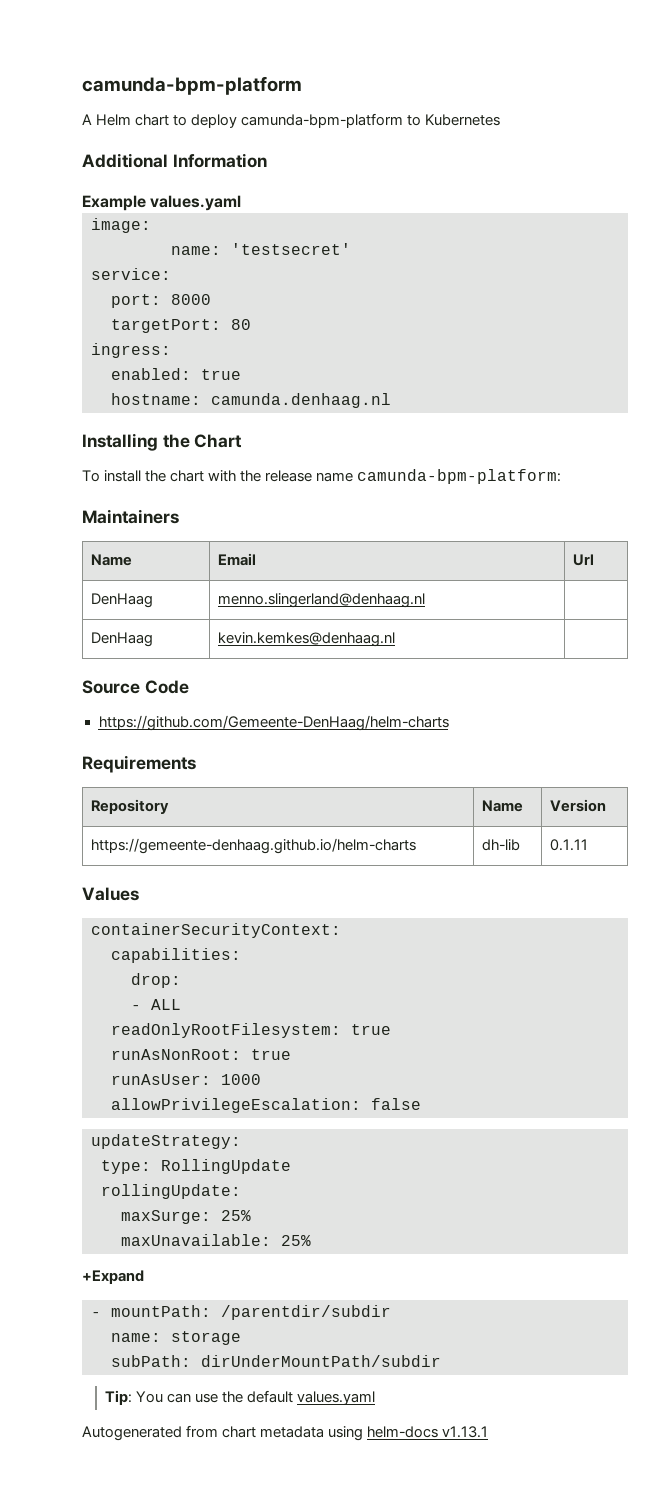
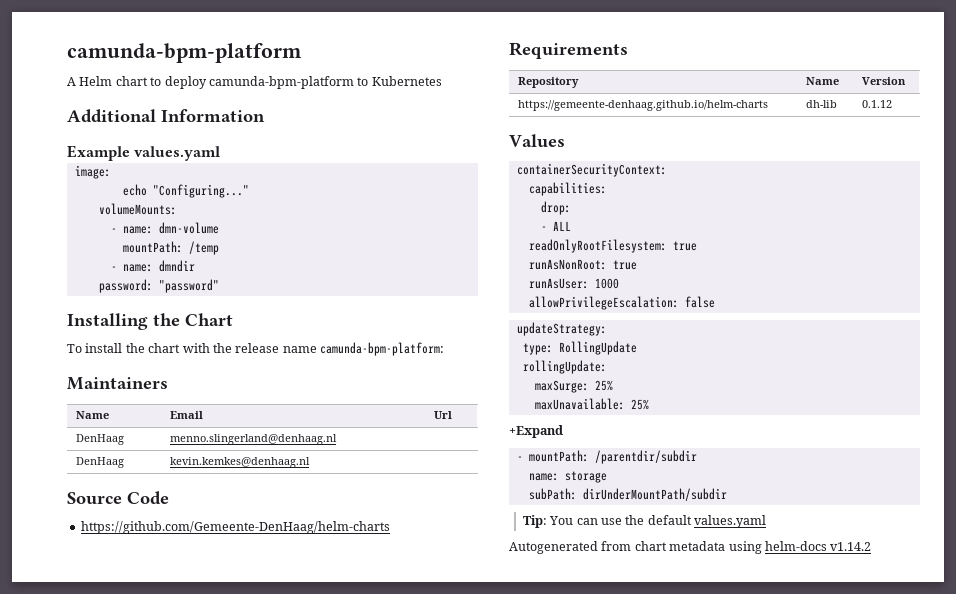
[171,243,351,255] [91,268,171,280] [111,294,211,308] [111,319,251,333] [91,343,171,358] [111,368,241,380] [111,393,391,408] name: 'testsecret' // service: // port: 8000 // targetPort: 80 // ingress: // enabled: true // hostname: camunda.denhaag.nl -> [122,184,249,198] [98,203,177,215] [110,222,219,234] [122,241,219,255] [110,260,195,272] [98,279,219,293] echo "Configuring..." // volumeMounts: // - name: dmn-volume // mountPath: /temp // - name: dmndir // password: "password"
[549,839,588,851] 0.1.11 -> [861,100,892,108] 0.1.12
[442,1426,489,1438] v1.13.1 -> [830,542,872,551] v1.14.2

